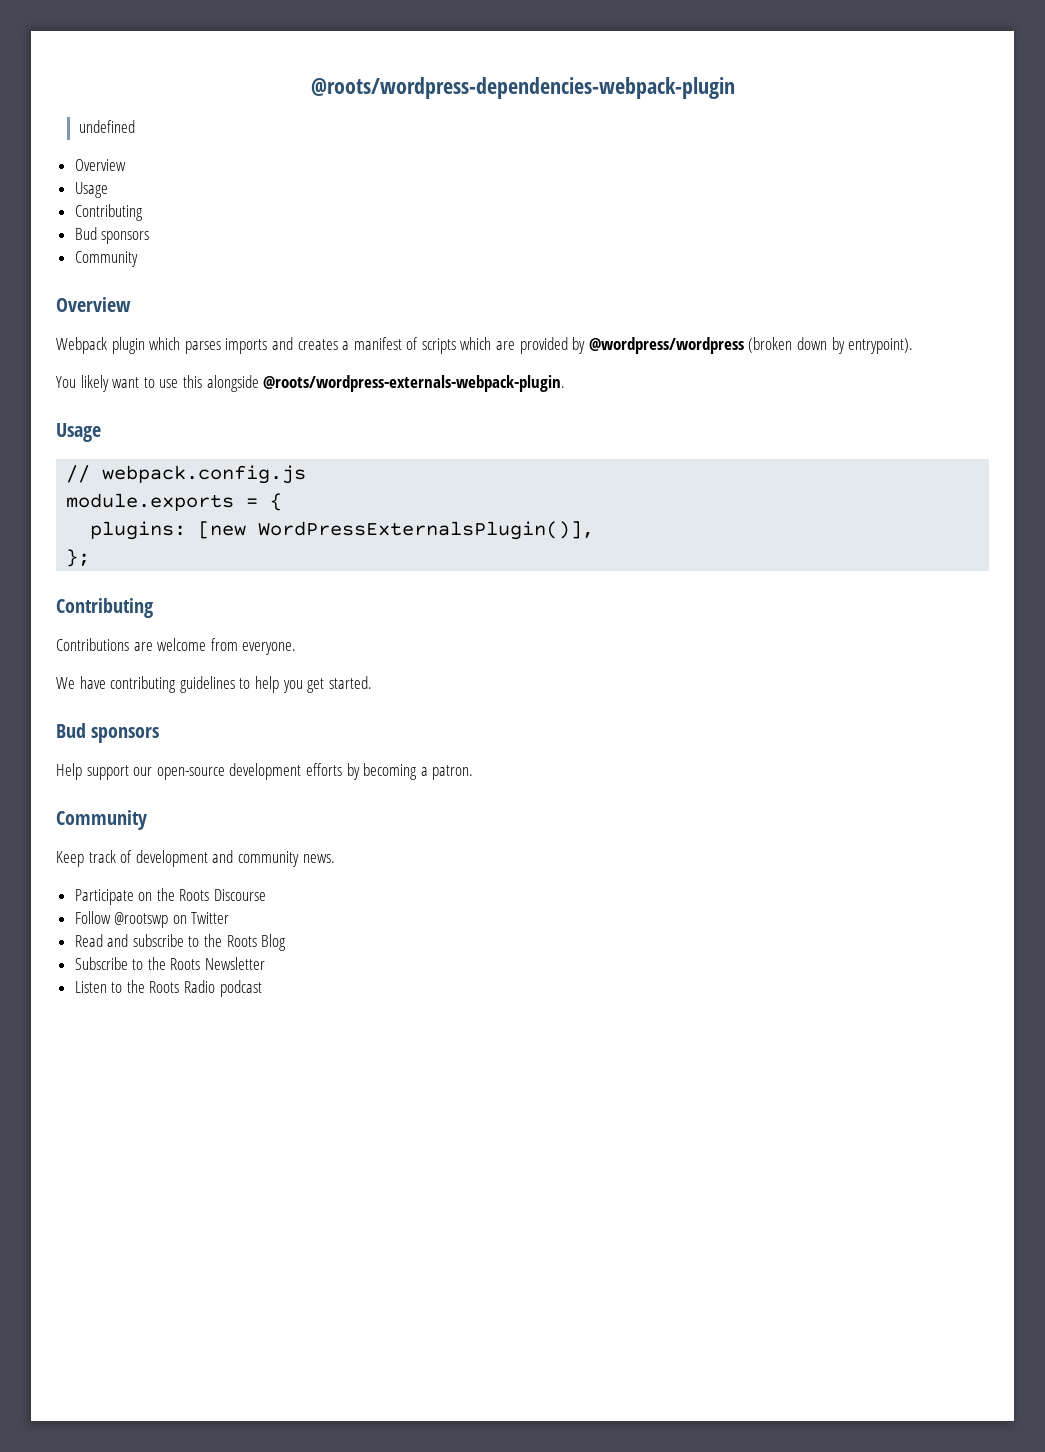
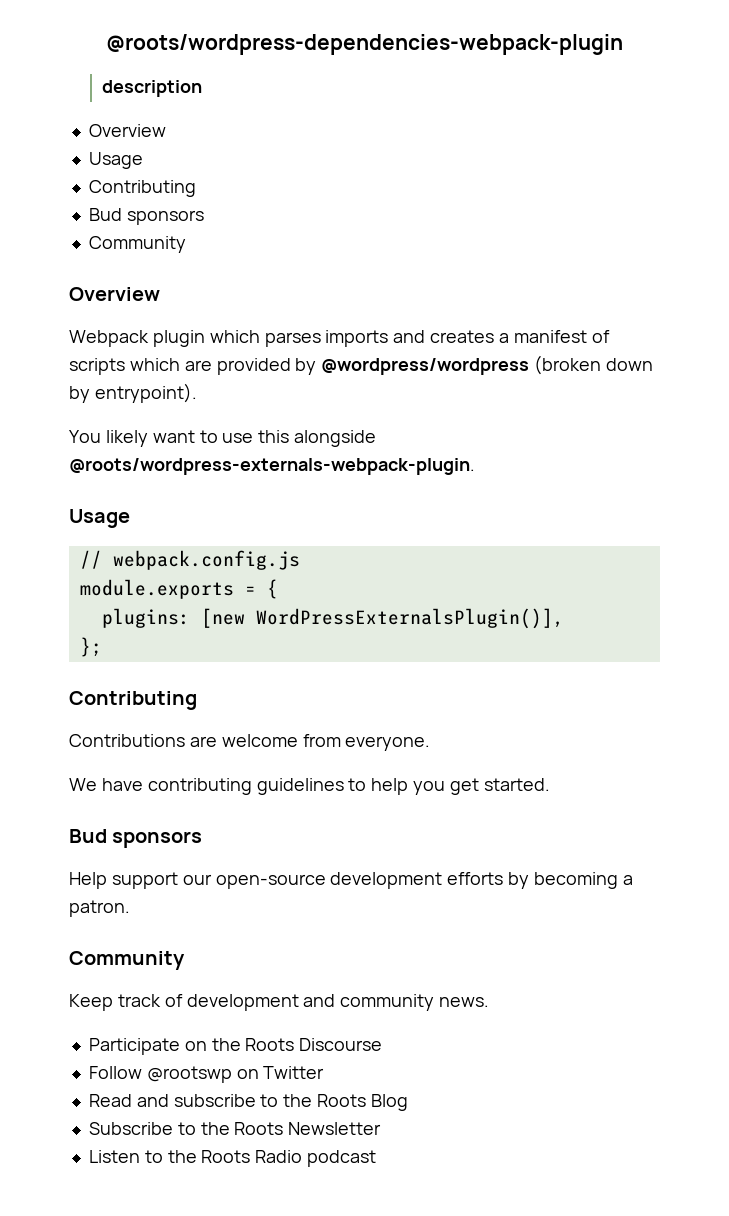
[78,120,135,133] undefined -> [102,80,203,97] description

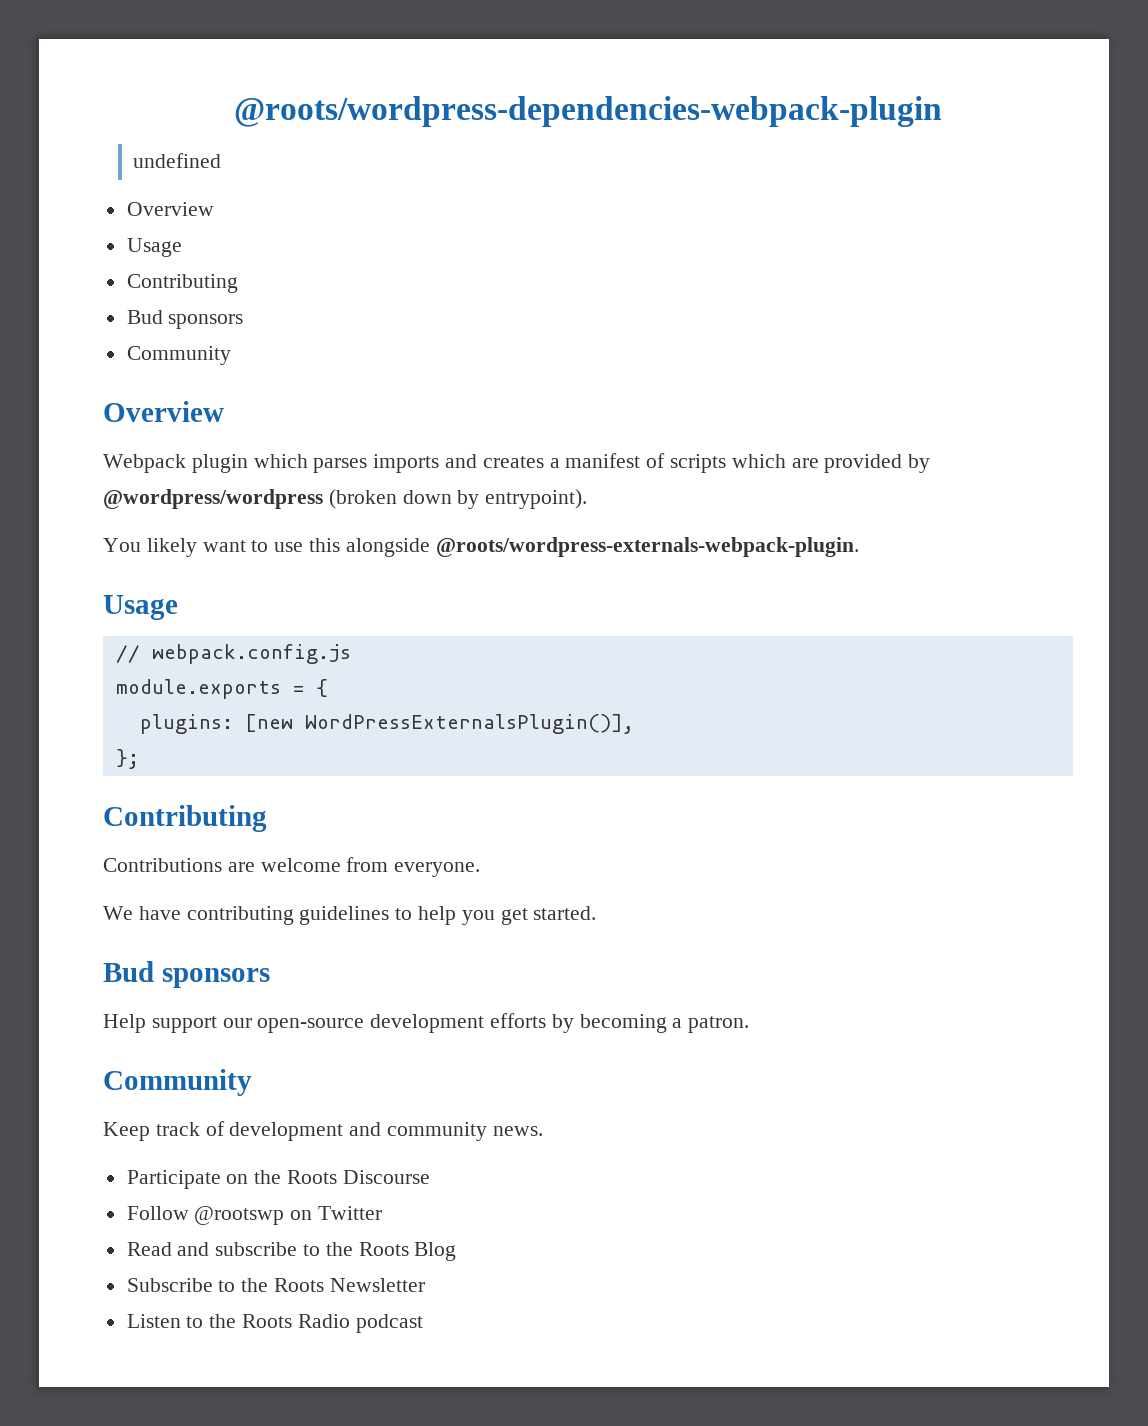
[102,80,203,97] description -> [133,153,222,168] undefined

